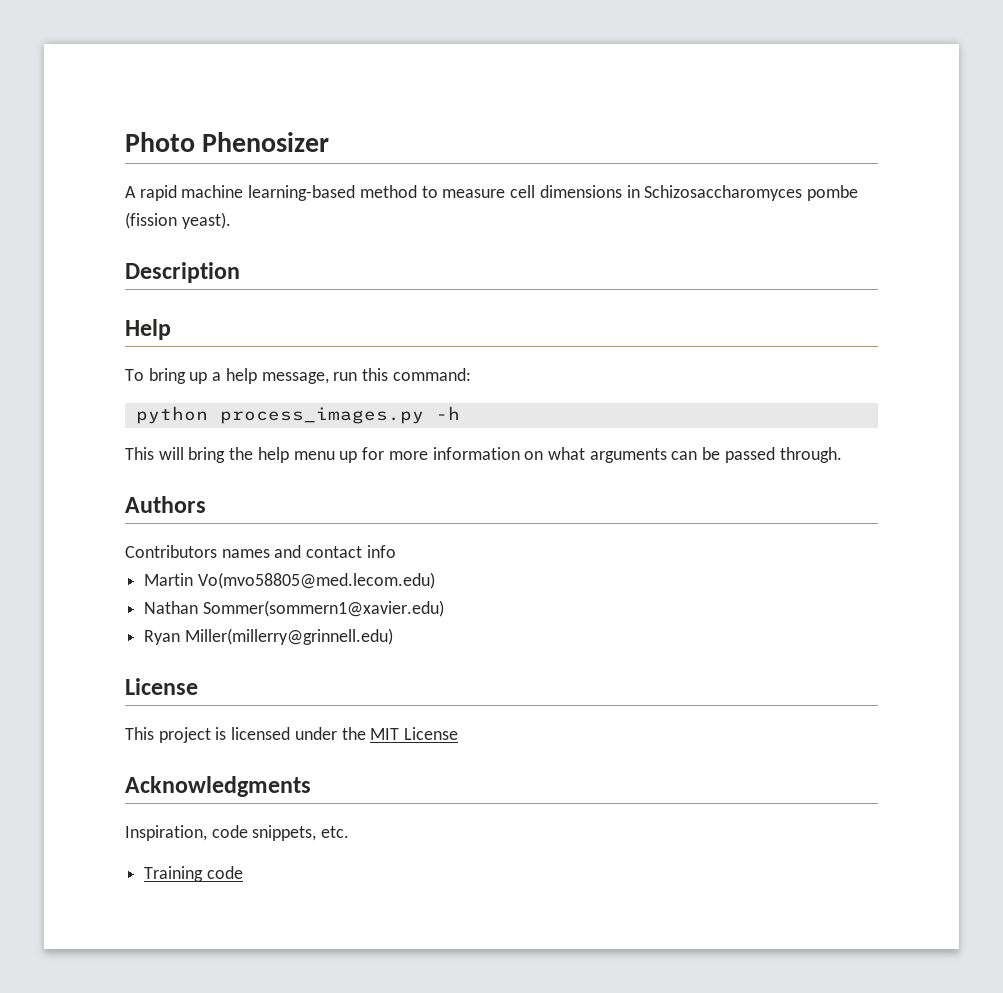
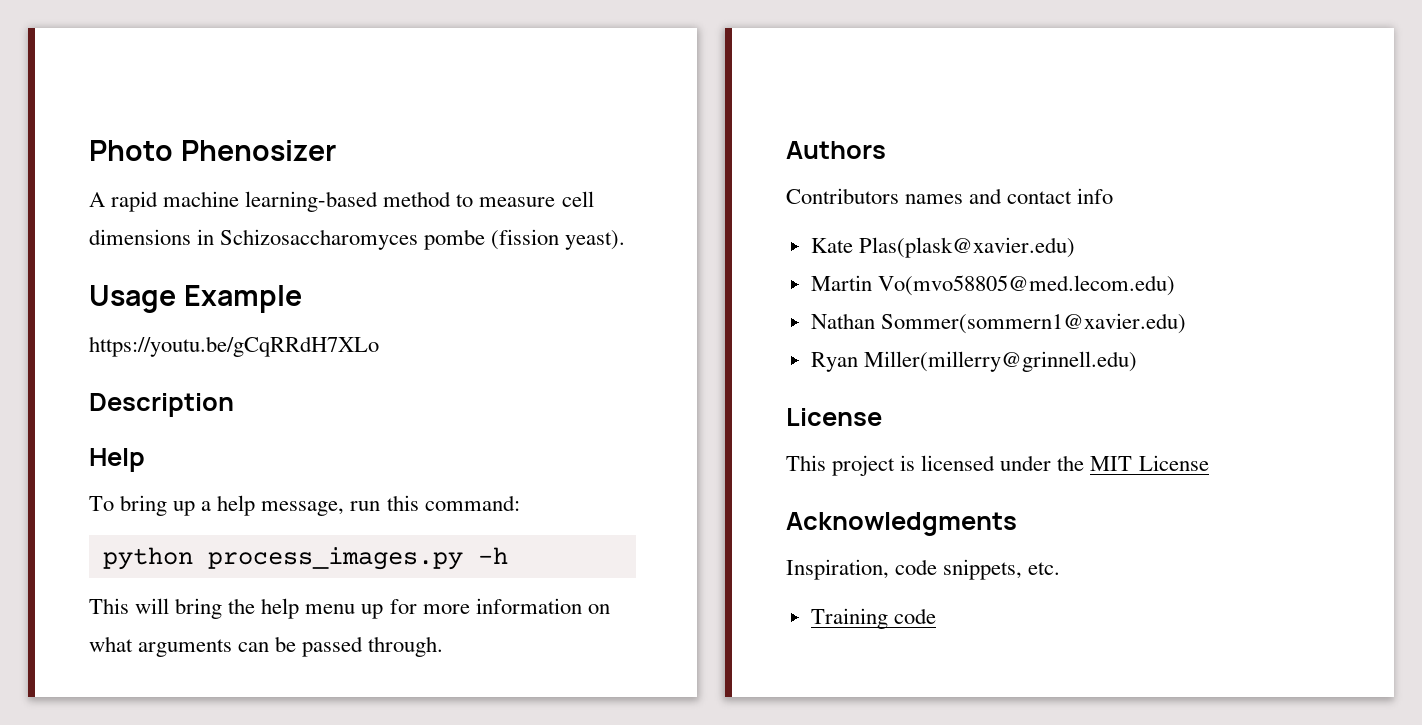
(231, 220) none -> [89,285,302,313] [89,336,379,357] // Usage Example // https://youtu.be/gCqRRdH7XLo
(396, 551) none -> [810,237,1075,258] // Kate Plas(plask@xavier.edu)

